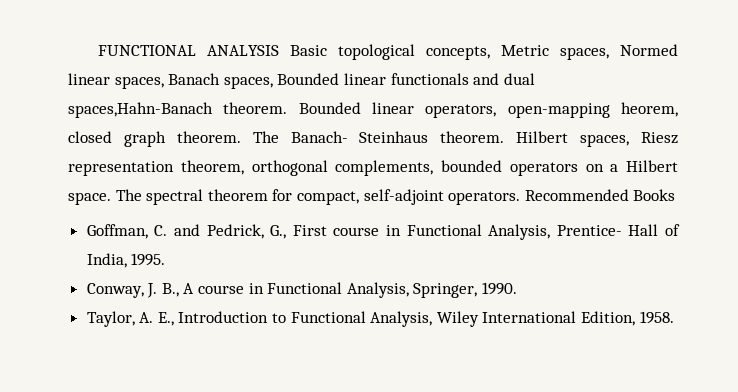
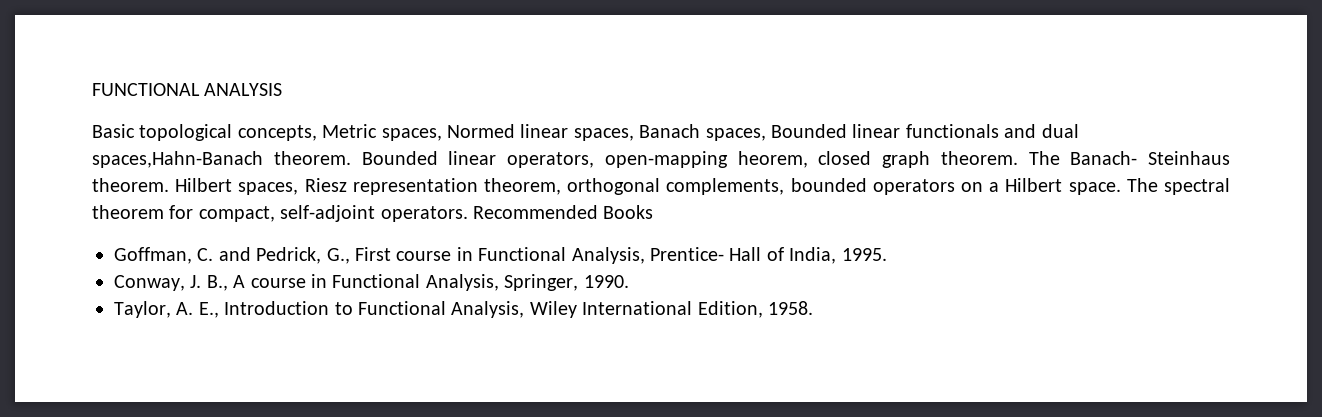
(279, 50) none -> (283, 89) //

